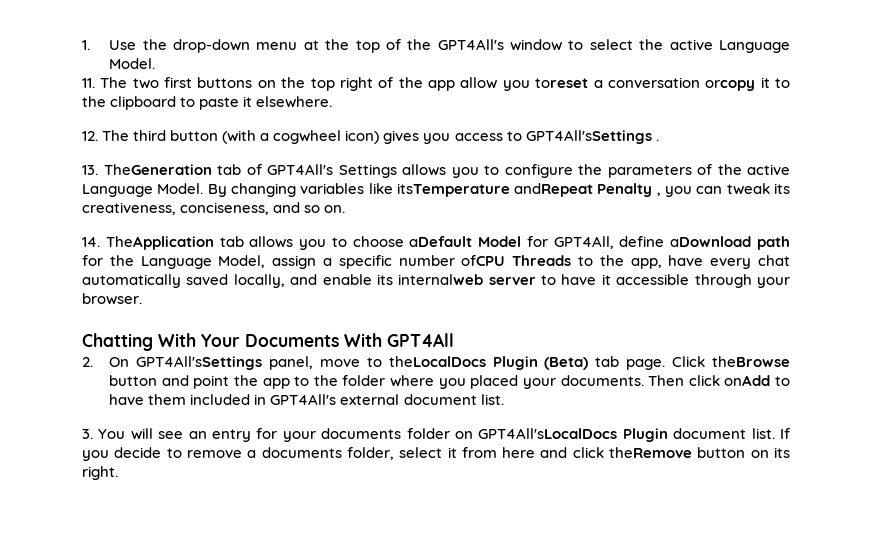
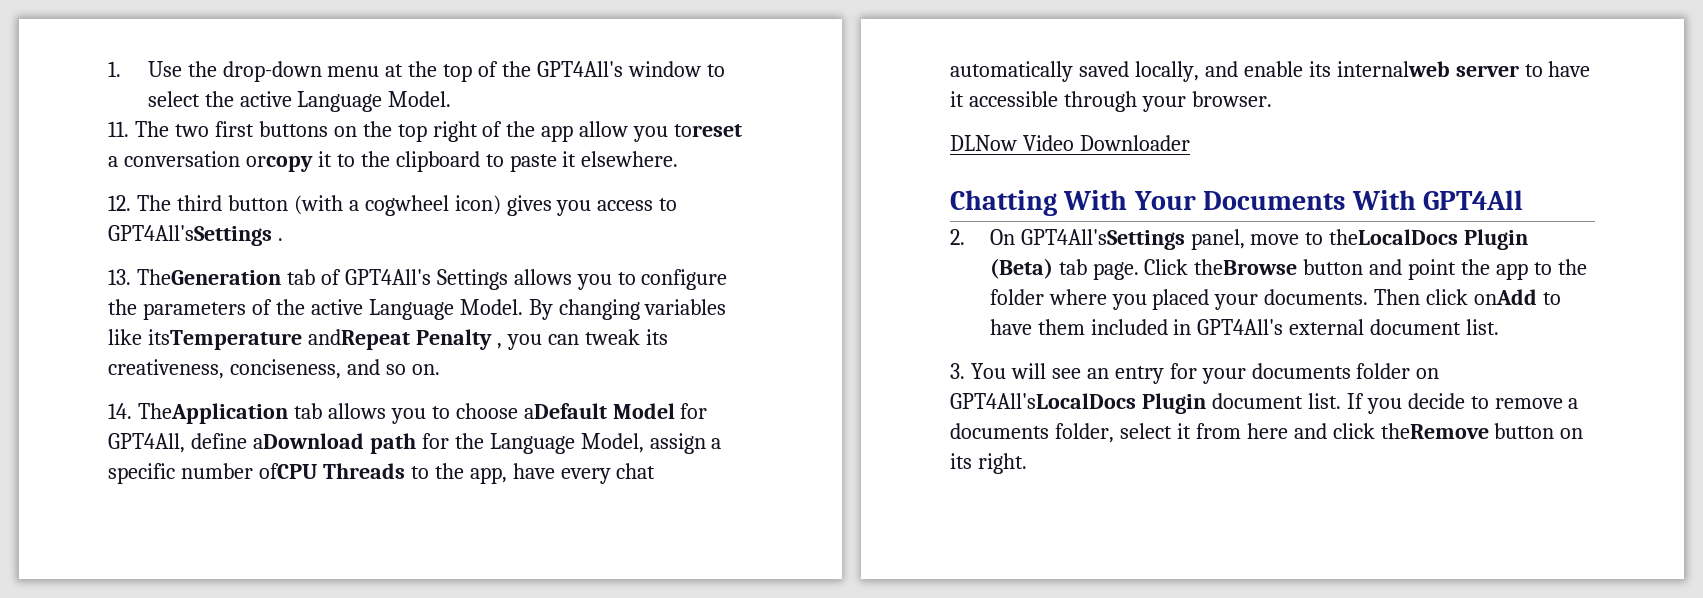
(142, 299) none -> [950,135,1190,151] // DLNow Video Downloader

